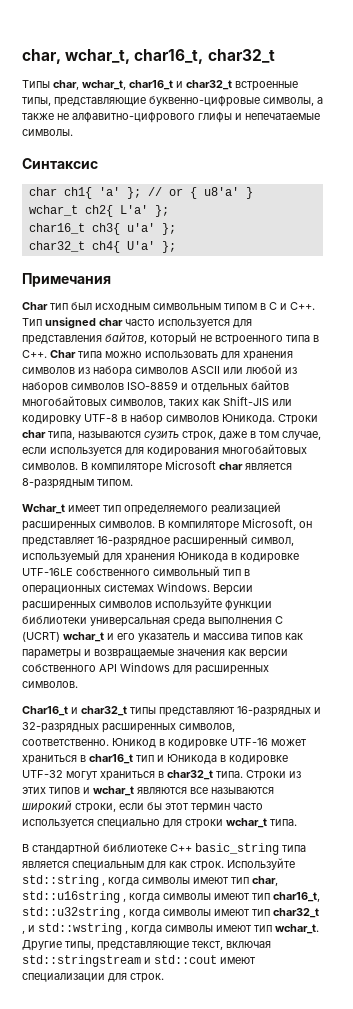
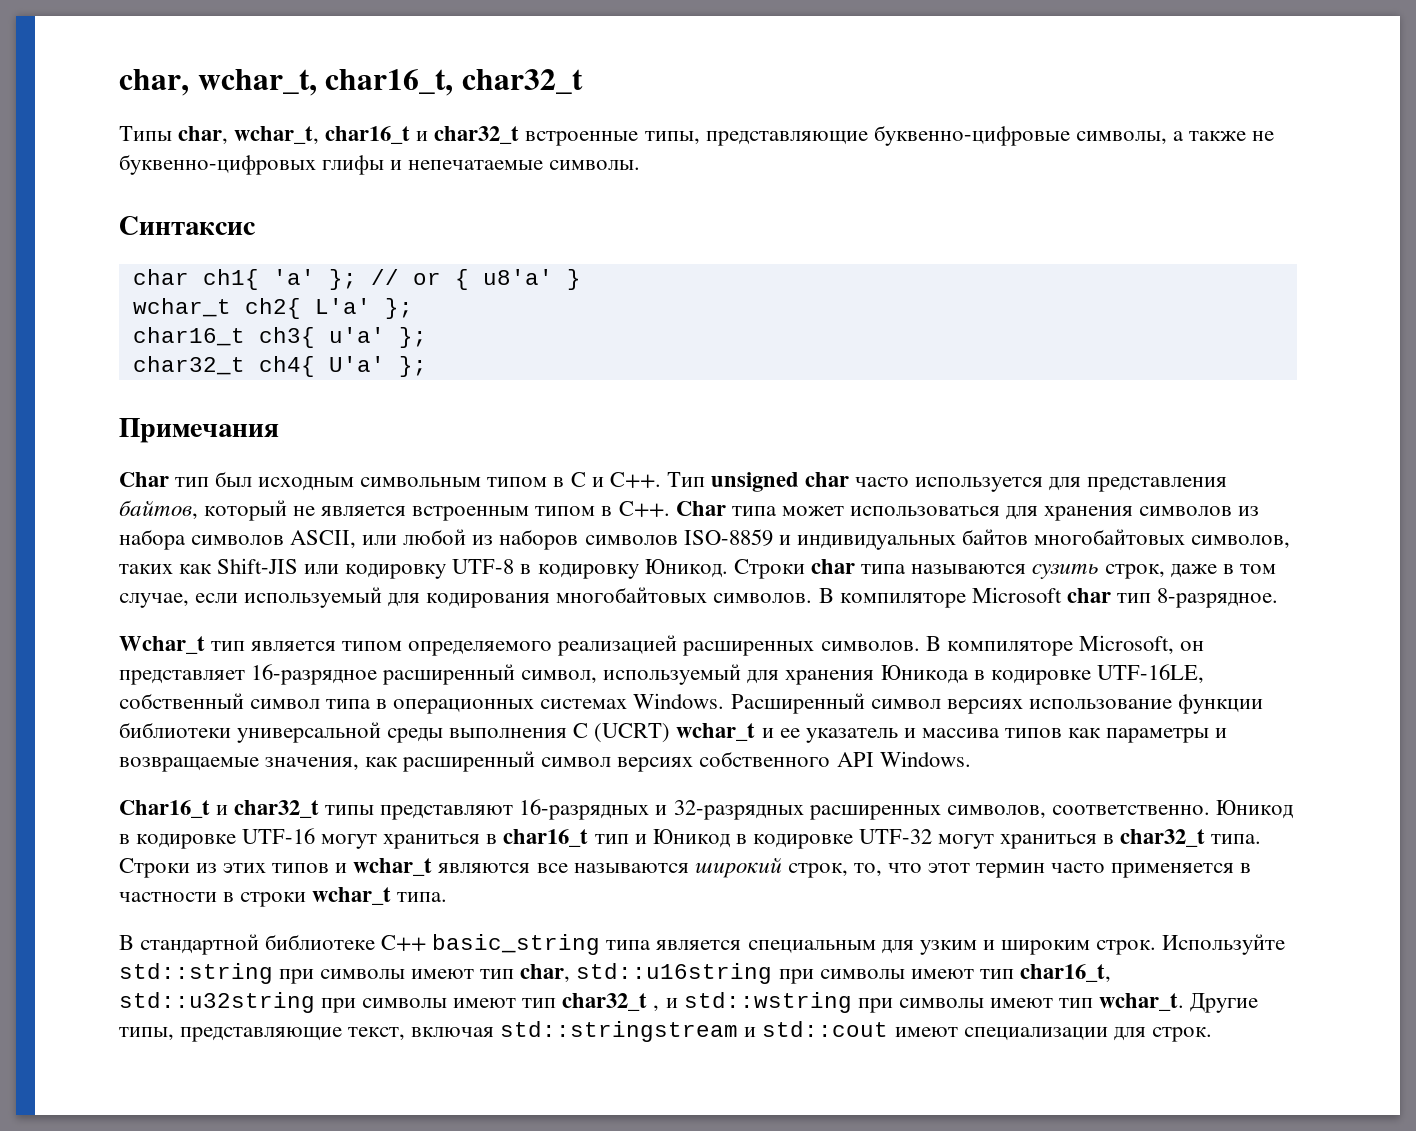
[72,112,195,123] алфавитно-цифрового -> [119,154,316,175] буквенно-цифровых
[215,335,310,345] встроенного типа -> [321,506,596,521] является встроенным типом
[105,351,218,358] можно использовать -> [781,506,1000,516] может использоваться
[191,366,220,374] ASCII -> [290,530,357,549] ASCII,
[191,383,248,392] отдельных -> [796,535,956,550] индивидуальных
[130,414,275,425] набор символов Юникода. -> [537,559,728,579] кодировку Юникод.
[48,431,75,440] типа, -> [860,564,906,574] типа
[50,447,122,456] используется -> [244,587,383,608] используемый
[245,463,292,470] [22,478,133,489] [22,504,121,514] является 8-разрядным типом. // Wchar_t имеет тип -> [1116,588,1278,608] [119,636,403,654] тип 8-разрядное. // Wchar_t тип является типом
[22,566,250,576] [22,582,253,595] [22,598,272,611] [22,616,205,627] UTF-16LE собственного символьный тип в операционных системах Windows. Версии расширенных символов используйте функции библиотеки универсальная среда -> [1096,664,1204,684] [119,693,1263,714] [119,722,444,743] UTF-16LE, собственный символ типа в операционных системах Windows. Расширенный символ версиях использование функции библиотеки универсальной среды
[117,633,135,640] его -> [779,728,800,738] ее
[177,649,288,659] [22,662,269,675] [22,681,78,688] значения как версии собственного API Windows для расширенных символов. -> [265,751,971,772] значения, как расширенный символ версиях собственного API Windows.
[271,739,307,746] может -> [321,834,378,849] могут
[167,754,217,764] Юникода -> [652,829,730,848] Юникод
[75,802,263,813] [22,819,182,828] строки, если бы этот термин часто используется специально для -> [787,863,1252,878] [119,892,235,902] строк, то, что этот термин часто применяется в частности в
[169,861,187,868] как -> [919,940,1090,955] узким и широким
[102,877,139,886] , когда -> [279,969,315,984] при
[123,893,160,902] , когда -> [778,969,814,984] при
[123,909,160,918] , когда -> [321,998,357,1013] при
[125,925,162,934] , когда -> [857,998,893,1013] при

